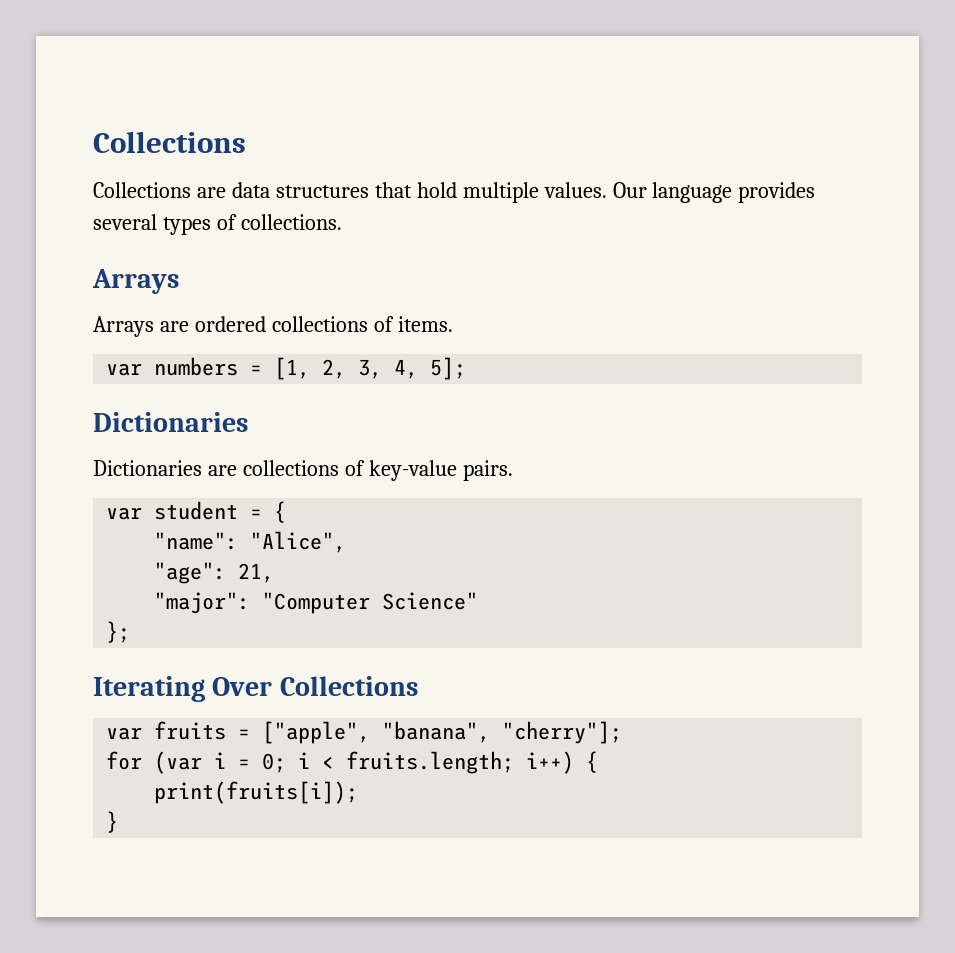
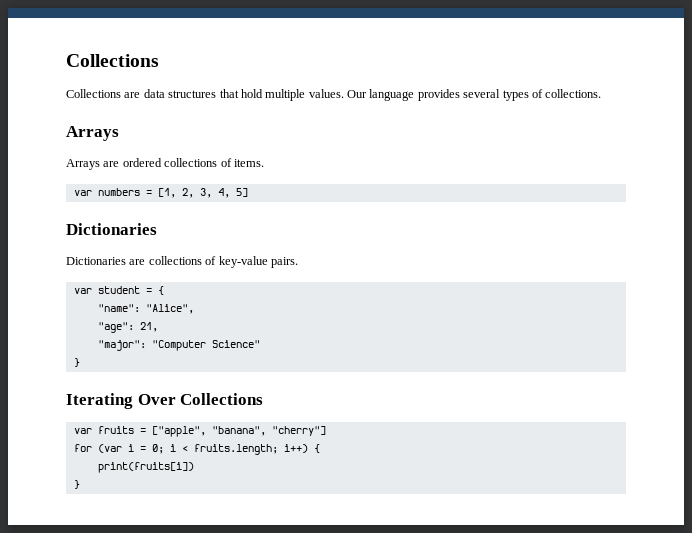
[430,357,467,380] 5]; -> [235,188,248,197] 5]
[106,621,131,643] }; -> [73,358,80,367] }
[502,721,623,744] "cherry"]; -> [271,426,326,436] "cherry"]
[154,781,359,804] print(fruits[i]); -> [97,462,194,473] print(fruits[i])

